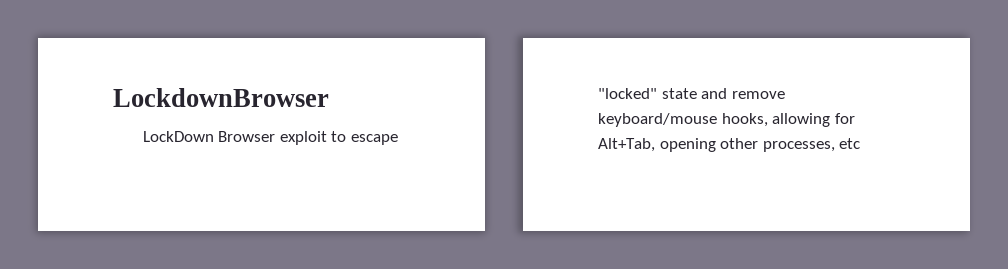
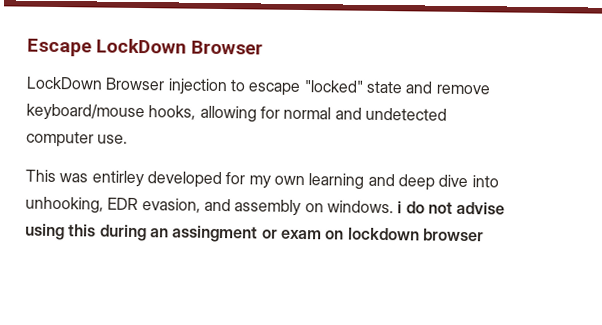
[113,88,329,107] [142,131,327,145] LockdownBrowser // LockDown Browser exploit -> [27,38,264,57] [26,76,228,96] Escape LockDown Browser // LockDown Browser injection
[598,138,861,152] Alt+Tab, opening other processes, etc -> [283,106,447,121] [26,130,129,148] [25,169,499,191] [25,196,506,217] [25,223,484,243] normal and undetected computer use. // This was entirley developed for my own learning and deep dive into unhooking, EDR evasion, and assembly on windows. i do not advise using this during an assingment or exam on lockdown browser

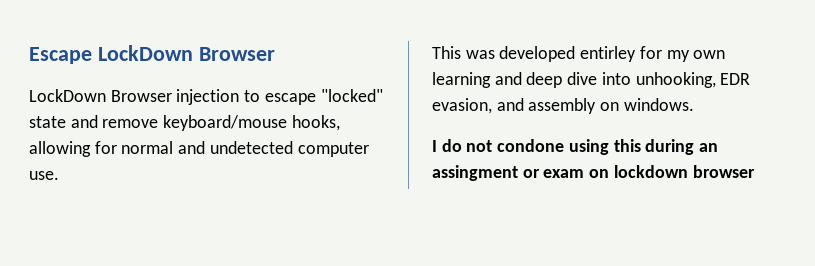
[91,170,222,189] entirley developed -> [499,46,637,62] developed entirley
[397,201,403,214] i -> [432,140,437,152] // I
[456,201,506,215] advise -> [497,139,565,152] condone

